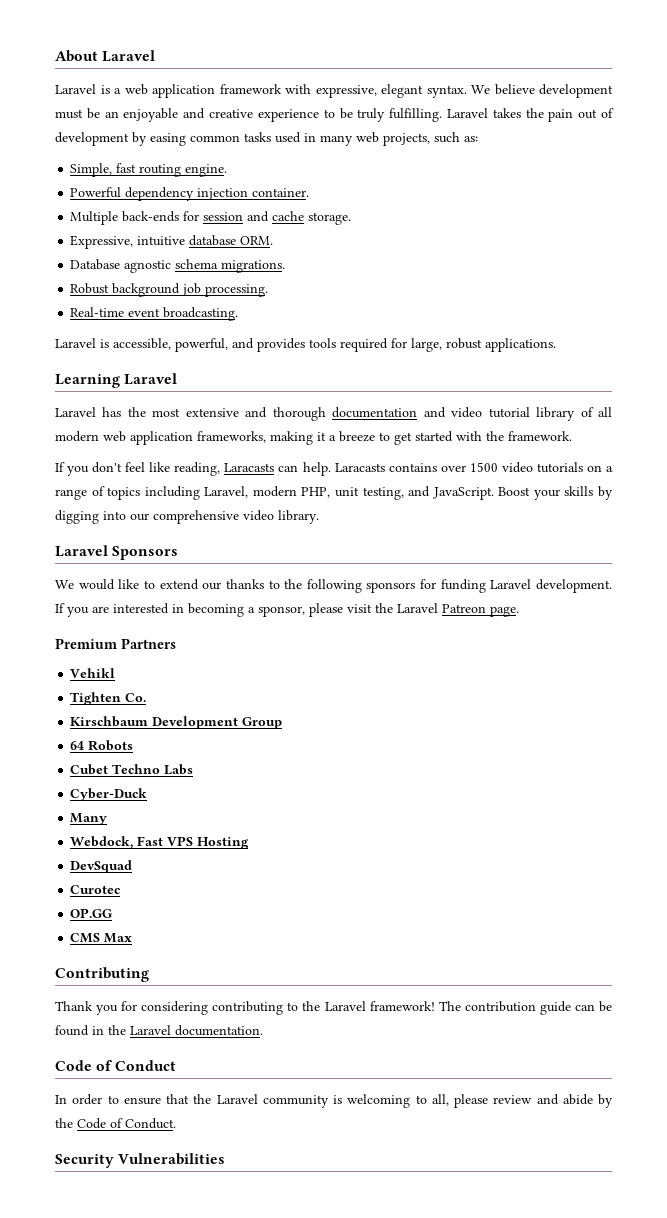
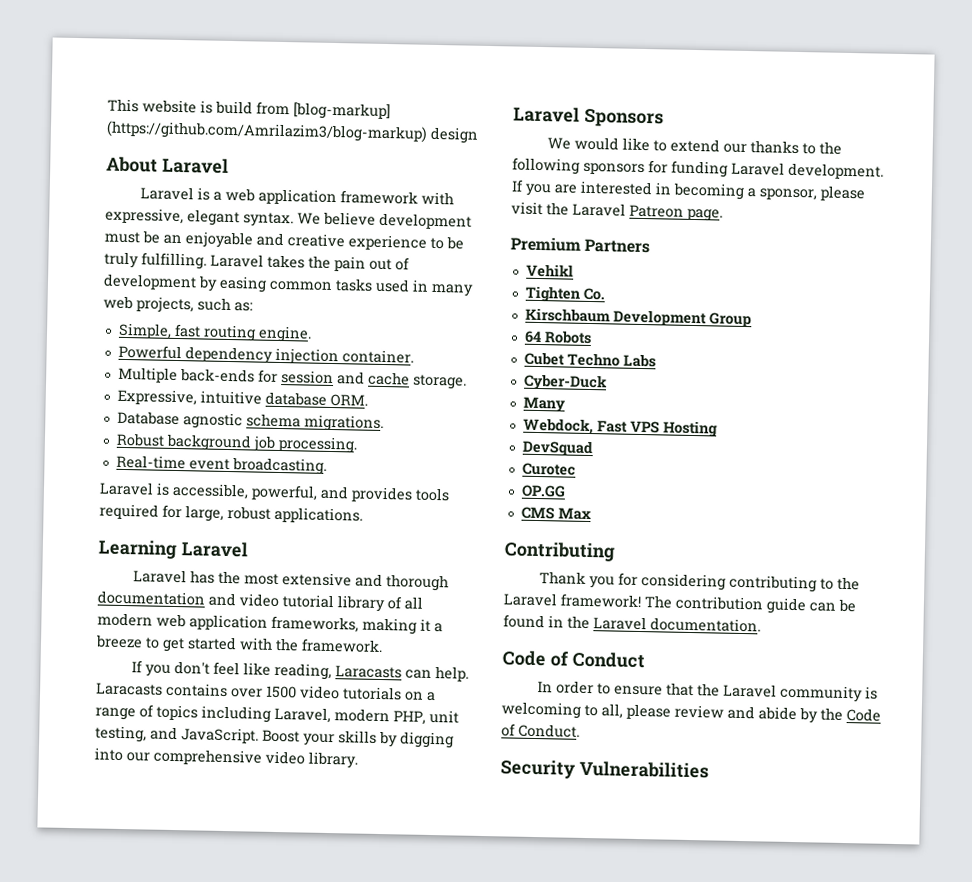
(55, 56) none -> [107,98,391,121] [106,120,479,144] This website is build from [blog-markup] (https://github.com/Amrilazim3/blog-markup) design //

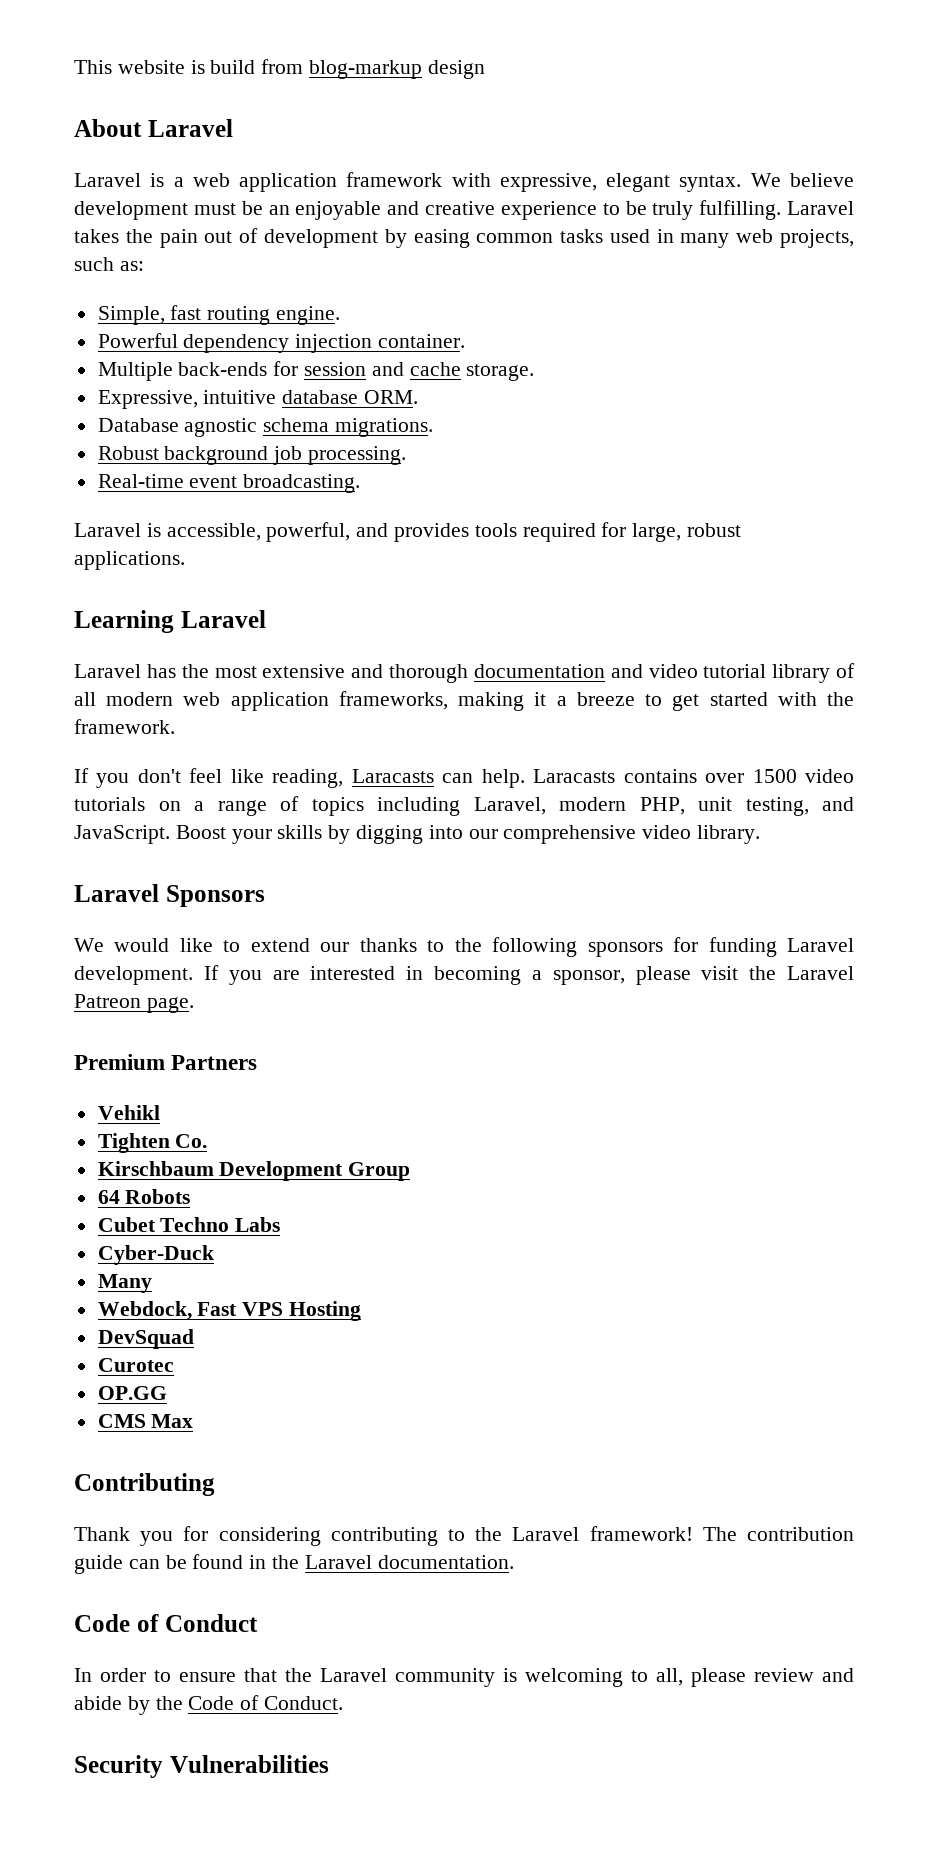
[293,102,391,121] [106,120,428,143] [blog-markup] (https://github.com/Amrilazim3/blog-markup) -> [309,60,423,79] blog-markup

